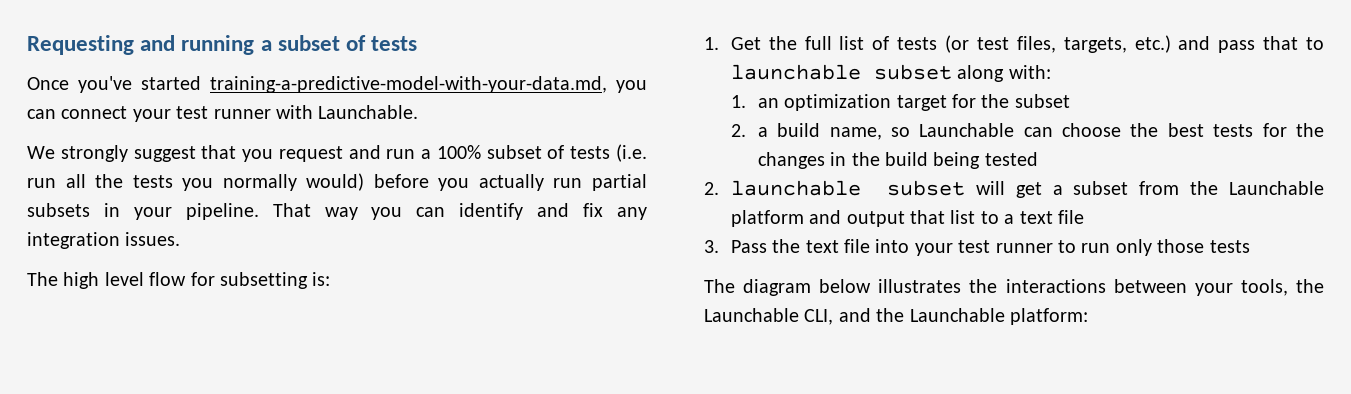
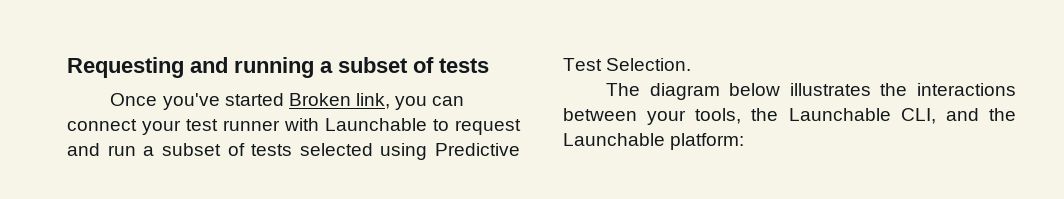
[210,76,607,93] training-a-predictive-model-with-your-data.md, -> [288,93,390,109] Broken link,
[318,105,419,119] [27,145,274,162] Launchable. // We strongly suggest that you -> [325,118,449,131] Launchable to
[436,144,647,162] [27,173,647,191] [27,203,647,220] [27,232,181,249] [27,272,331,289] [704,35,1324,53] [730,64,1051,82] [730,94,1070,111] [730,123,1324,140] [757,152,1038,169] [704,180,1324,198] [730,210,1085,227] [704,239,1250,256] 100% subset of tests (i.e. run all the tests you normally would) before you actually run partial subsets in your pipeline. That way you can identify and fix any integration issues. // The high level flow for subsetting is: // 1. Get the full list of tests (or test files, targets, etc.) and pass that to launchable subset along with: // 1. an optimization target for the subset // 2. a build name, so Launchable can choose the best tests for the changes in the build being tested // 2. launchable subset will get a subset from the Launchable platform and output that list to a text file // 3. Pass the text file into your test runner to run only those tests -> [161,143,520,160] [563,58,692,71] subset of tests selected using Predictive Test Selection.

